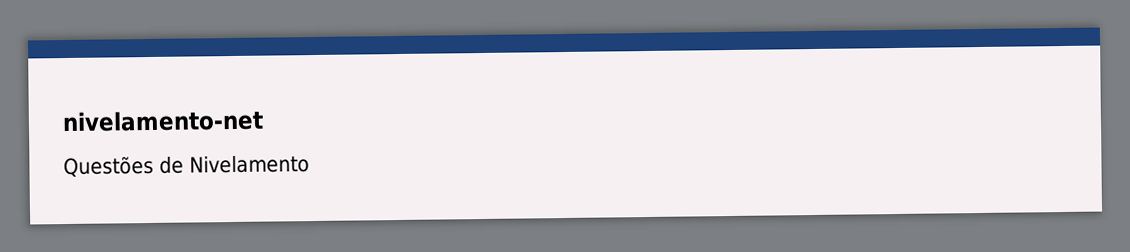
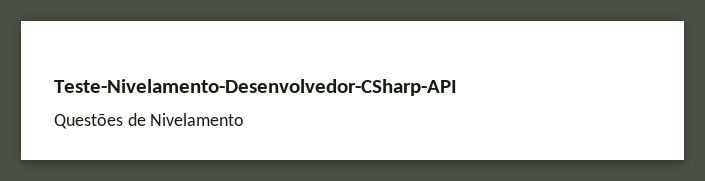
[62,109,264,133] nivelamento-net -> [54,79,457,96] Teste-Nivelamento-Desenvolvedor-CSharp-API

